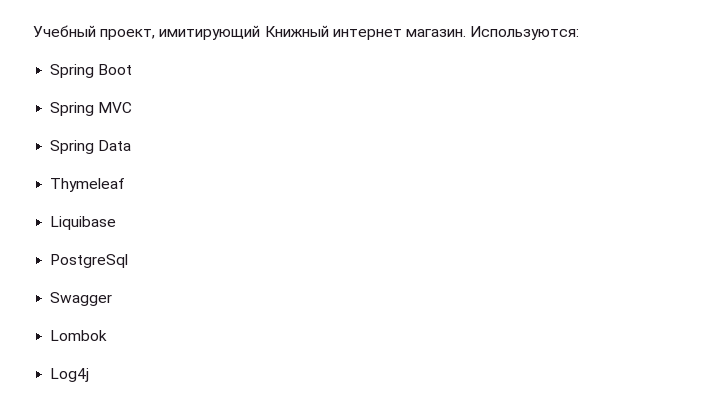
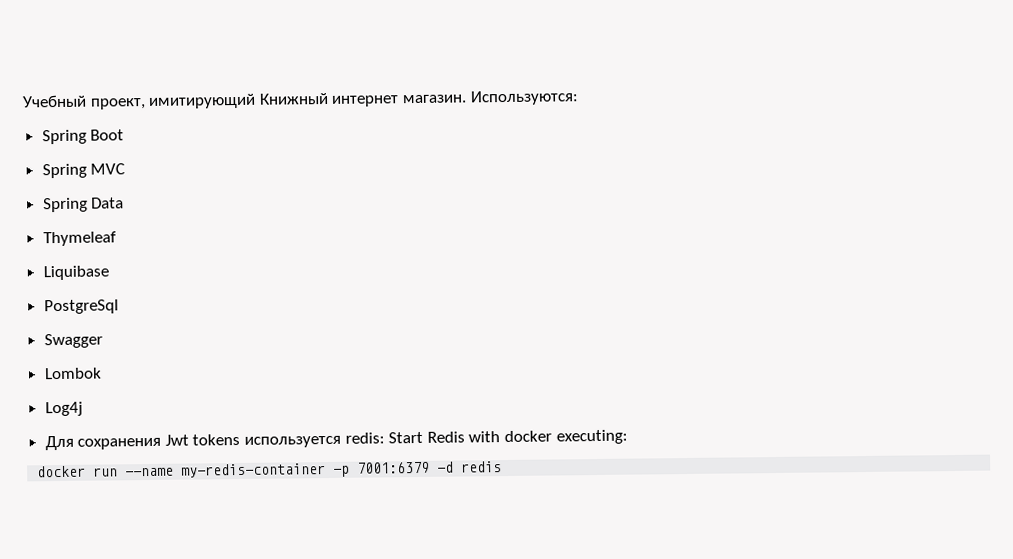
(90, 375) none -> [44,429,628,451] [37,461,503,478] // Для сохранения Jwt tokens используется redis: Start Redis with docker executing: // docker run --name my-redis-container -p 7001:6379 -d redis

